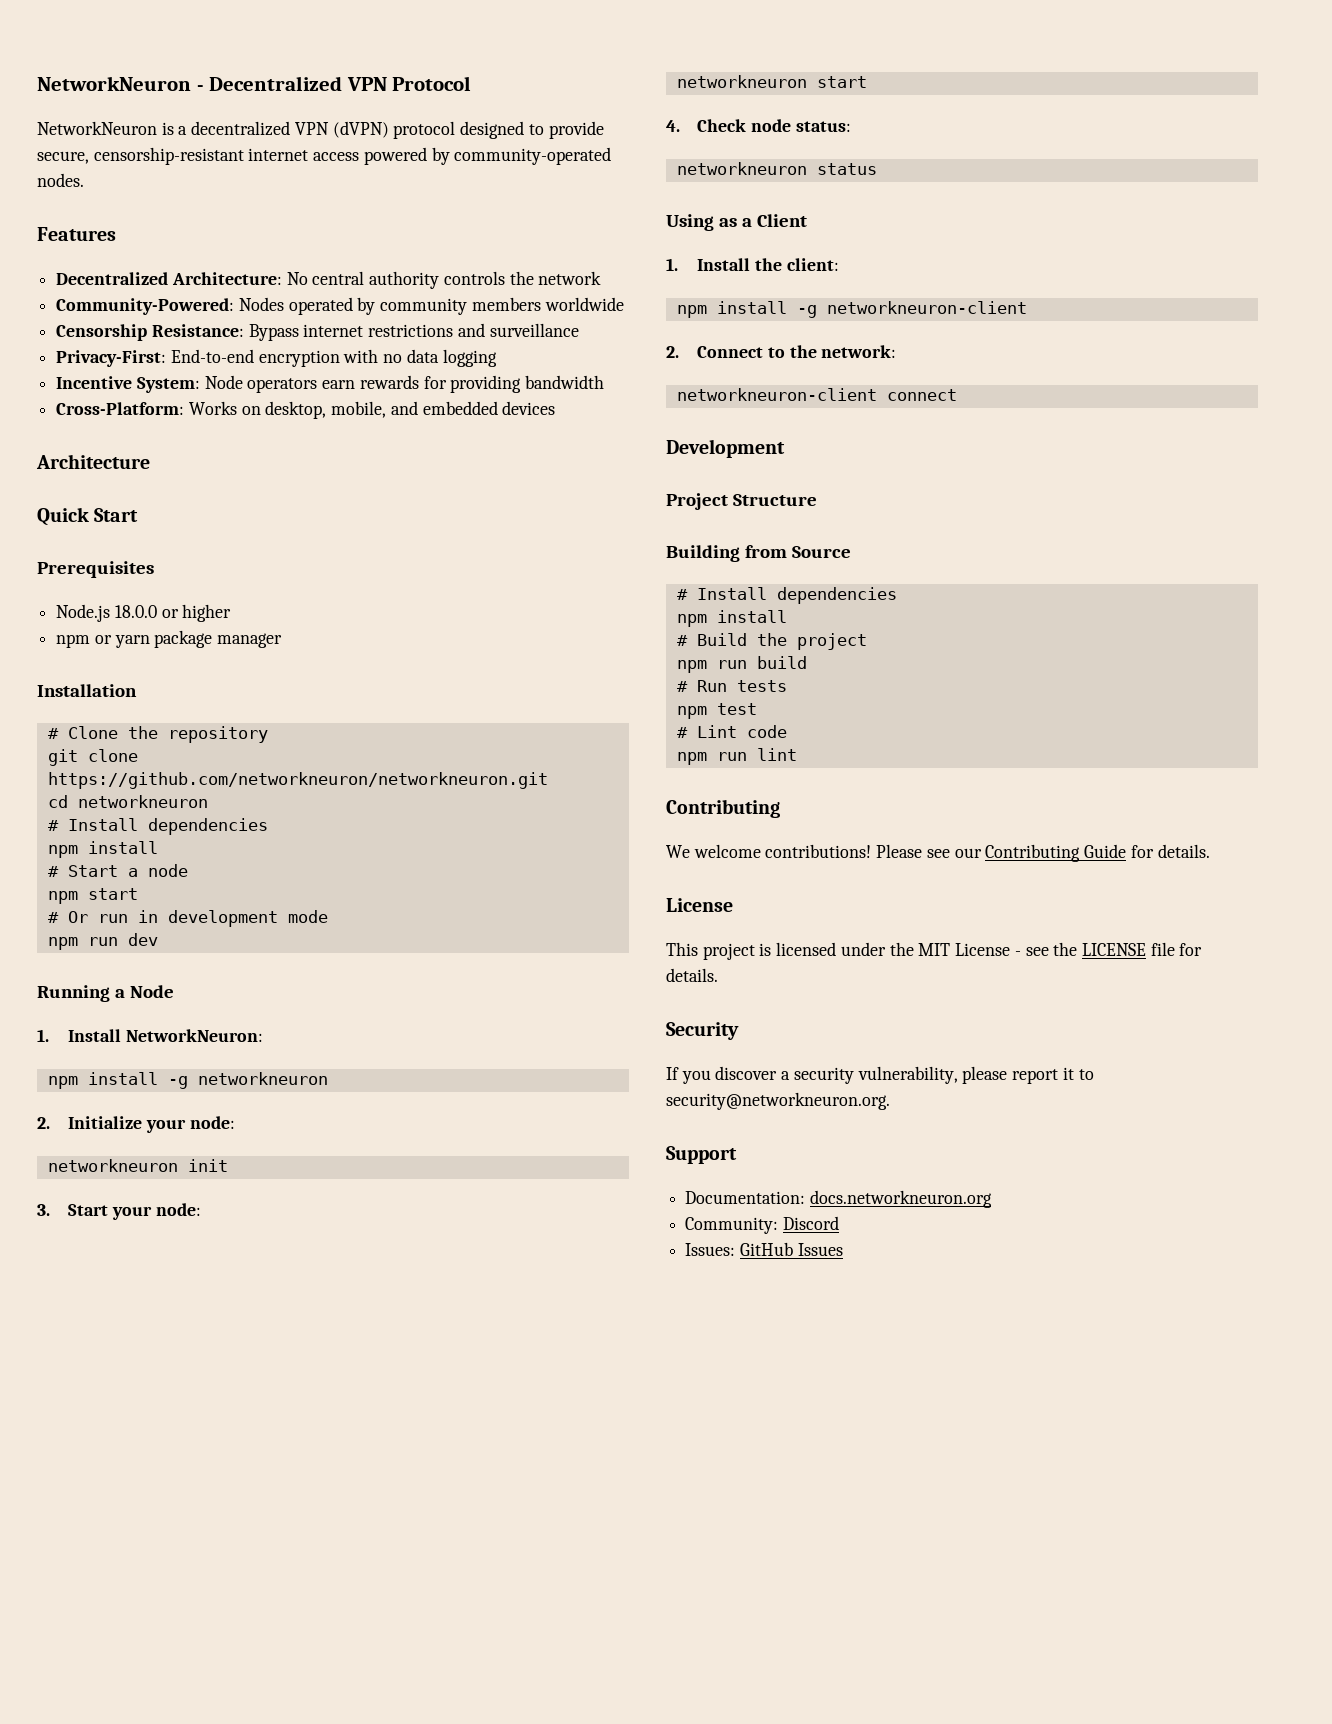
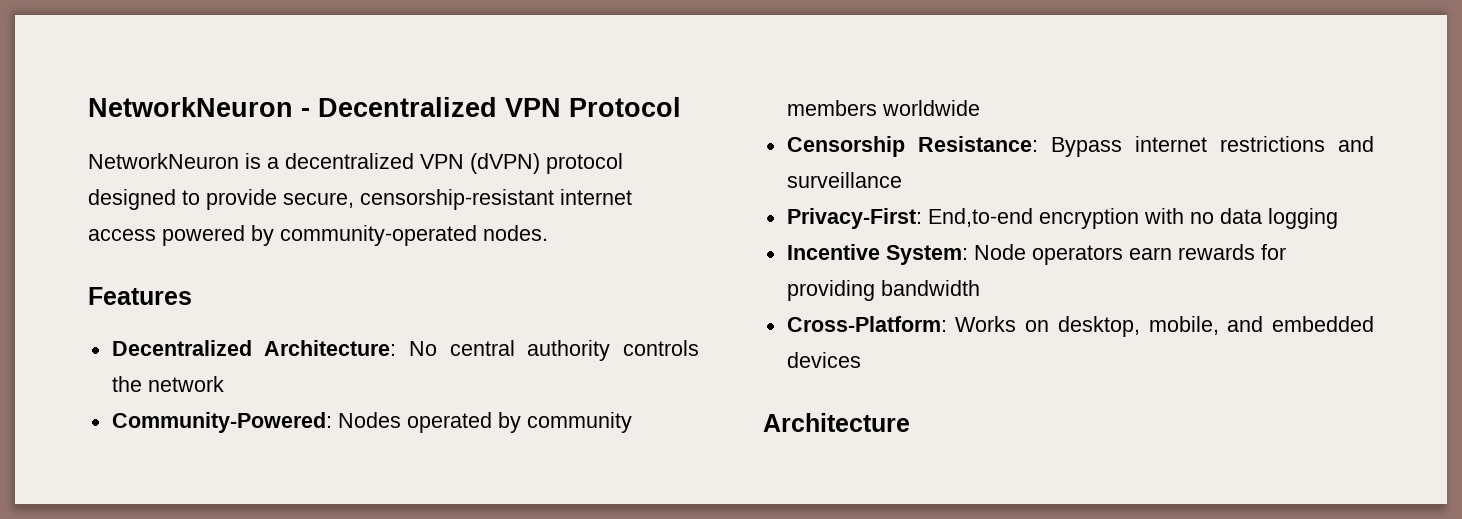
[170,349,254,363] End-to-end -> [927,208,1033,227] End,to-end
[37,507,139,526] [37,561,154,578] [56,604,232,622] [56,630,283,648] [37,684,137,697] [47,726,268,743] [47,749,138,766] [47,772,548,789] [47,795,208,808] [47,818,268,835] [47,841,158,858] [47,864,188,877] [47,888,138,904] [47,910,328,927] [47,933,158,950] [37,985,174,1002] [37,1029,263,1042] [47,1072,328,1089] [37,1116,235,1133] [47,1159,228,1172] [37,1203,201,1220] [676,75,867,88] [666,119,851,132] [676,162,877,175] [666,214,807,231] [666,258,839,271] [676,301,1027,318] [666,345,897,358] [676,388,957,401] [666,439,785,458] [666,493,817,510] [666,545,851,562] [676,587,897,604] [676,610,787,627] [676,633,867,650] [676,656,807,673] [676,680,787,692] [676,703,757,719] [676,725,787,738] [676,748,797,765] [666,799,780,818] [666,844,1210,862] [666,898,733,912] [666,942,1203,960] [666,968,718,982] [666,1022,739,1040] [666,1066,1094,1084] [666,1092,890,1110] [666,1146,737,1164] [685,1190,992,1208] [685,1216,839,1234] [685,1242,843,1256] // Quick Start // Prerequisites // Node.js 18.0.0 or higher // npm or yarn package manager // Installation // # Clone the repository // git clone https://github.com/networkneuron/networkneuron.git // cd networkneuron // # Install dependencies // npm install // # Start a node // npm start // # Or run in development mode // npm run dev // Running a Node // 1. Install NetworkNeuron: // npm install -g networkneuron // 2. Initialize your node: // networkneuron init // 3. Start your node: // networkneuron start // 4. Check node status: // networkneuron status // Using as a Client // 1. Install the client: // npm install -g networkneuron-client // 2. Connect to the network: // networkneuron-client connect // Development // Project Structure // Building from Source // # Install dependencies // npm install // # Build the project // npm run build // # Run tests // npm test // # Lint code // npm run lint // Contributing // We welcome contributions! Please see our Contributing Guide for details. // License // This project is licensed under the MIT License - see the LICENSE file for details. // Security // If you discover a security vulnerability, please report it to security@networkneuron.org. // Support // Documentation: docs.networkneuron.org // Community: Discord // Issues: GitHub Issues -> (910, 422) none

